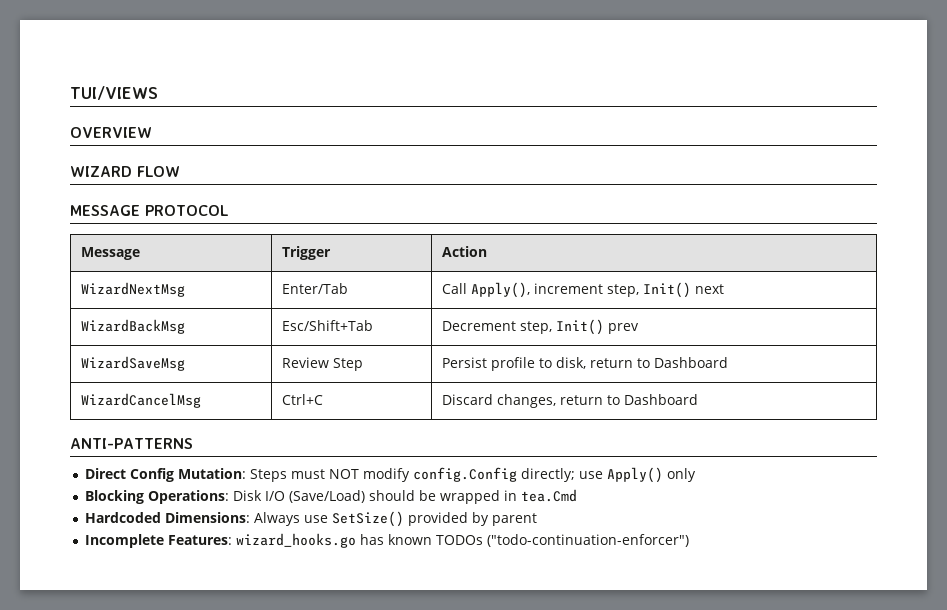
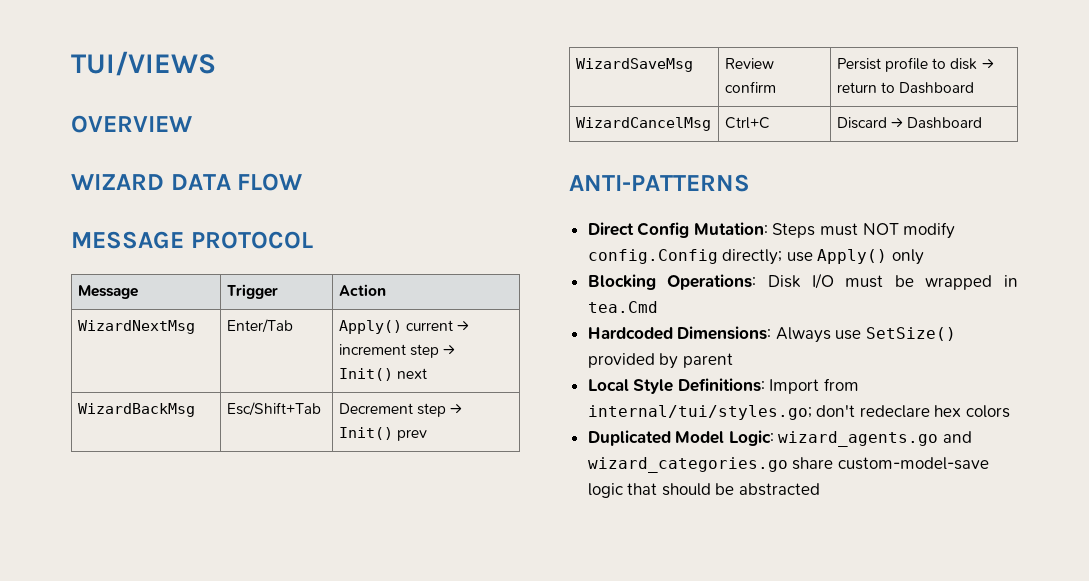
(132, 171) none -> [170,174,231,190] DATA
[441,282,639,298] Call Apply(), increment step, -> [338,320,470,334] [338,344,456,358] Apply() current → increment step →
[519,321,552,334] step, -> [417,403,463,417] step →
[332,358,363,371] Step -> [724,81,776,93] confirm
[555,357,586,369] disk, -> [950,58,994,70] disk →
[496,394,620,408] changes, return to -> [891,118,904,128] →
[289,490,416,503] (Save/Load) should -> [845,275,884,288] must
[85,533,690,548] Incomplete Features: wizard_hooks.go has known TODOs ("todo-continuation-enforcer") -> [587,378,860,394] [587,405,1011,420] [587,430,973,447] [587,457,989,473] [587,483,821,498] Local Style Definitions: Import from internal/tui/styles.go; don't redeclare hex colors // Duplicated Model Logic: wizard_agents.go and wizard_categories.go share custom-model-save logic that should be abstracted

